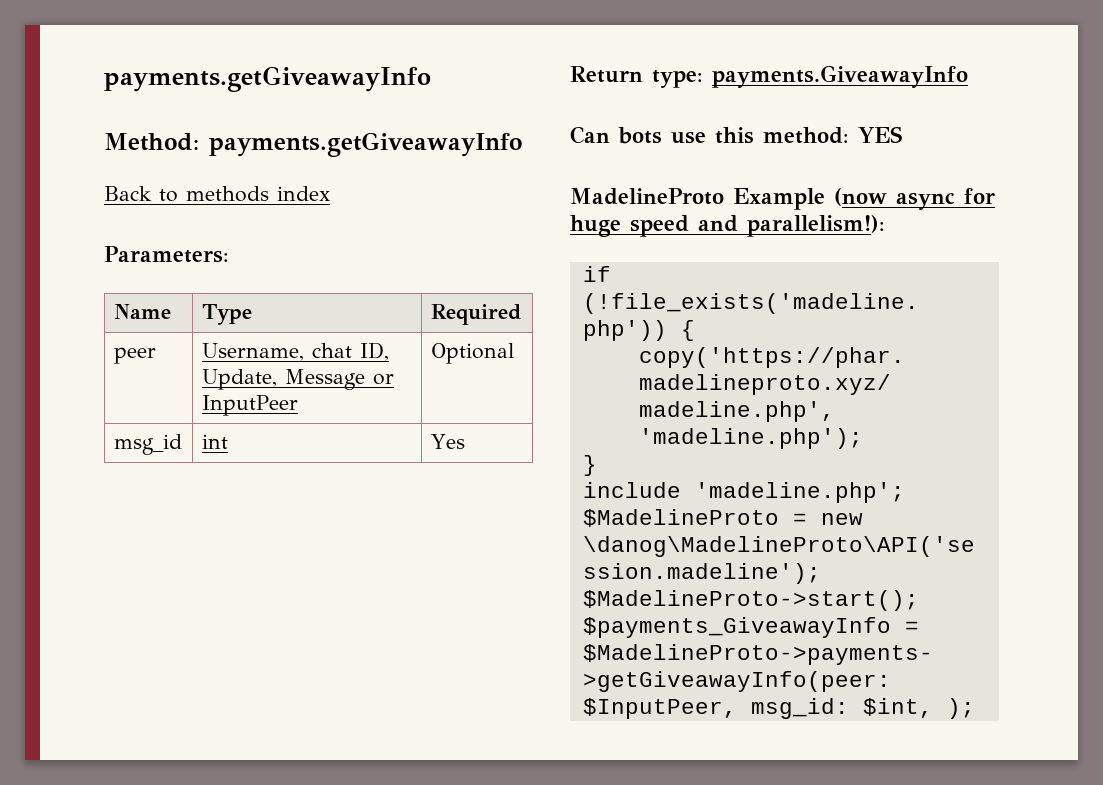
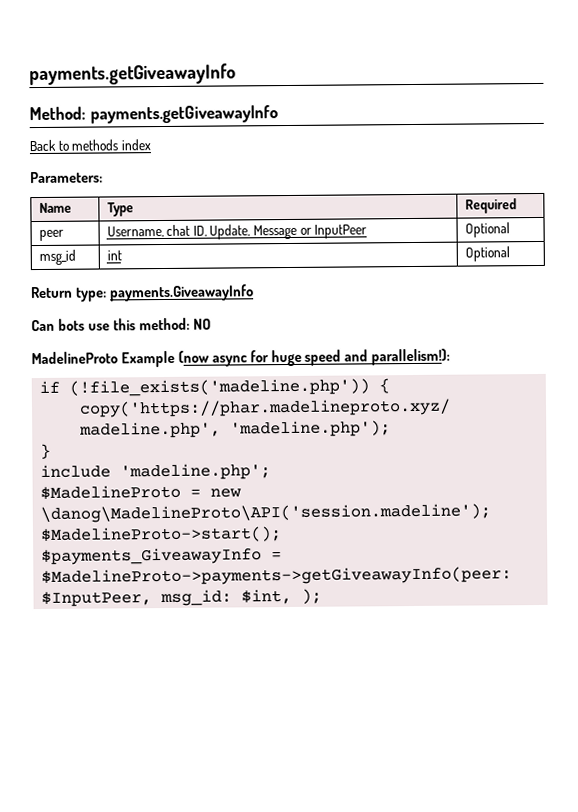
[430,434,465,449] Yes -> [464,246,510,262] Optional
[858,126,902,143] YES -> [192,318,211,330] NO

